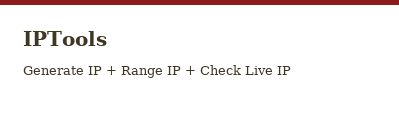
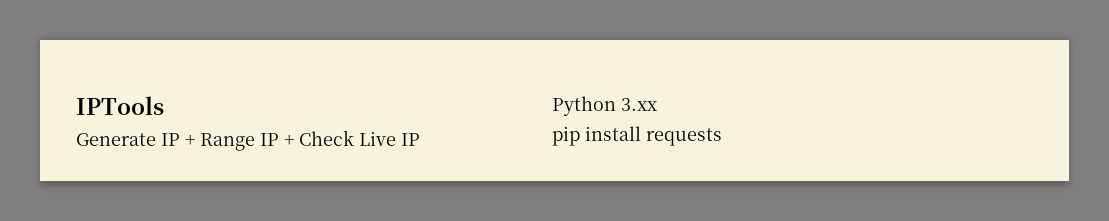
(291, 70) none -> [552,96,657,116] [552,126,722,146] // Python 3.xx // pip install requests

